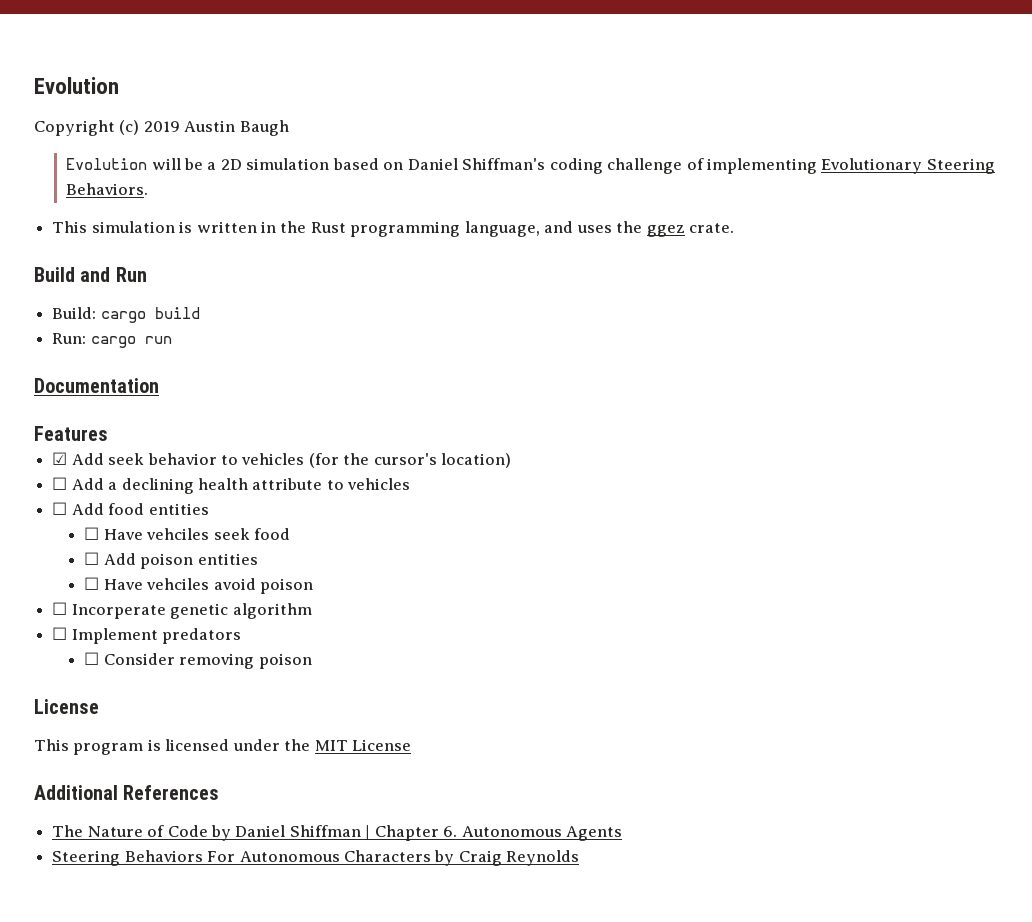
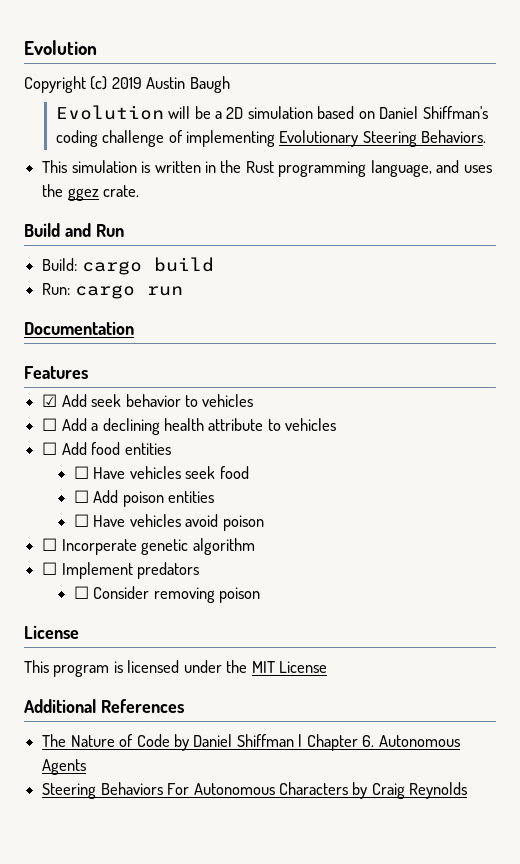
[308,453,512,468] (for the cursor's location) -> (254, 400) none
[146,528,210,540] vehciles -> [129,466,181,479] vehicles
[146,578,210,590] vehciles -> [129,514,181,527] vehicles

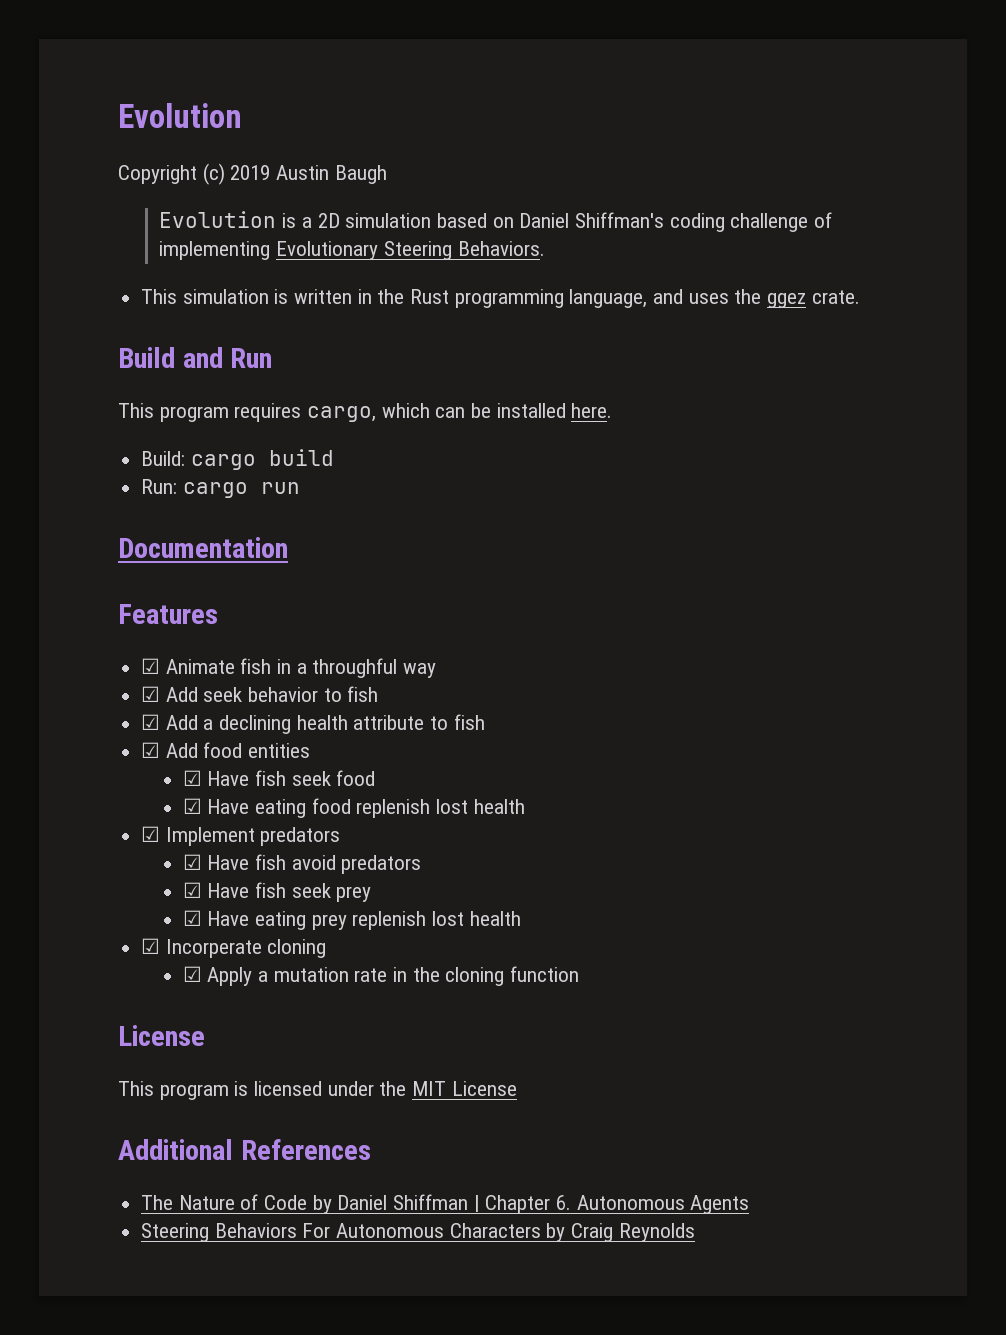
[168,106,211,119] will be -> [282,213,297,228] is
(124, 230) none -> [118,403,613,422] // This program requires cargo, which can be installed here.
(88, 372) none -> [141,658,437,678] // ☑ Animate fish in a throughful way
[202,394,254,407] [42,418,58,431] vehicles // ☐ -> [347,686,379,702] [141,714,161,730] fish // ☑
[285,418,337,431] [42,442,58,455] vehicles // ☐ -> [453,714,485,730] [141,742,161,758] fish // ☑
[73,466,181,479] ☐ Have vehicles -> [182,770,286,786] ☑ Have fish
[73,490,215,507] [73,514,264,531] [42,538,255,555] [42,562,200,579] [73,586,261,603] ☐ Add poison entities // ☐ Have vehicles avoid poison // ☐ Incorperate genetic algorithm // ☐ Implement predators // ☐ Consider removing poison -> [182,798,525,818] [141,826,341,846] [182,854,422,874] [182,882,372,902] [182,910,521,930] [141,938,327,958] [182,966,579,986] ☑ Have eating food replenish lost health // ☑ Implement predators // ☑ Have fish avoid predators // ☑ Have fish seek prey // ☑ Have eating prey replenish lost health // ☑ Incorperate cloning // ☑ Apply a mutation rate in the cloning function

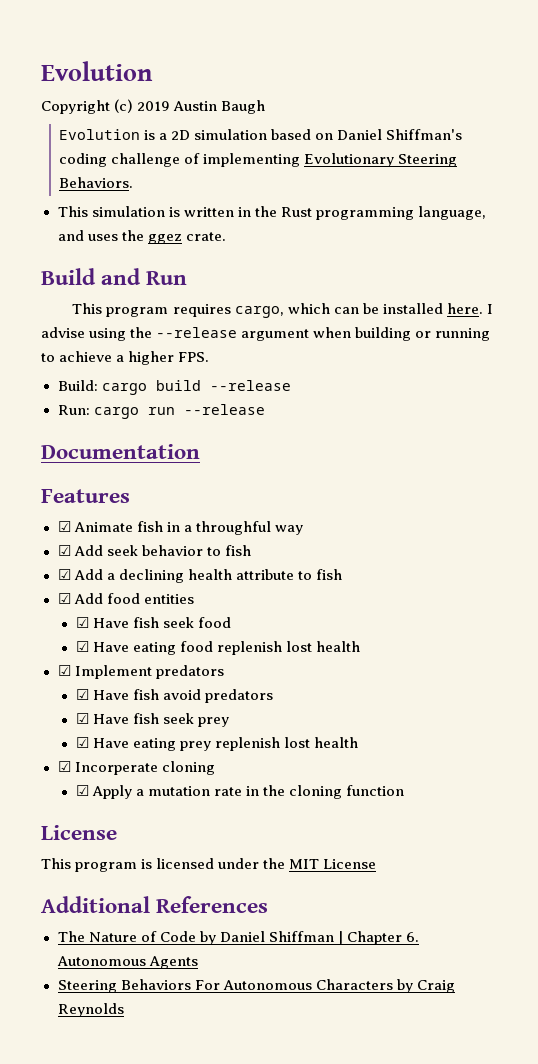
(613, 410) none -> [486,304,493,314] [41,327,491,341] [41,351,210,365] I advise using the --release argument when building or running to achieve a higher FPS.
(334, 457) none -> [209,380,291,391] --release
(300, 488) none -> [183,404,265,415] --release

